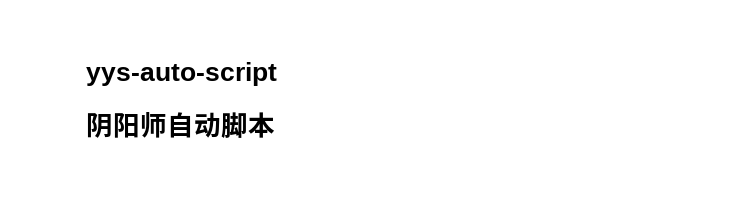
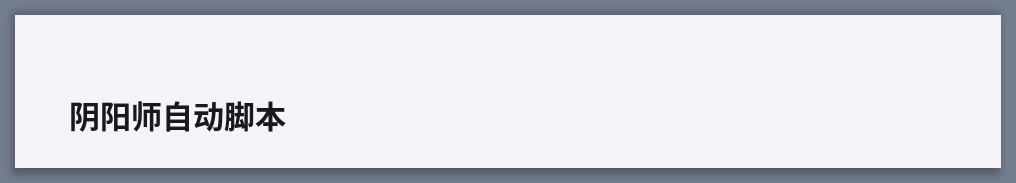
[86,62,277,86] yys-auto-script // -> (69, 117) none

